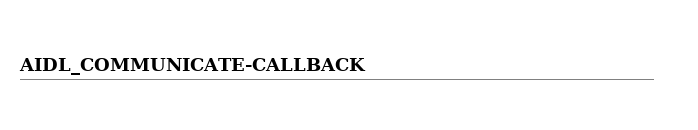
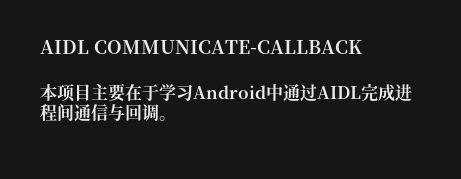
[19,58,366,75] AIDL_COMMUNICATE-CALLBACK -> [40,40,363,54] [40,83,412,102] [40,104,176,122] AIDL COMMUNICATE-CALLBACK // 本项目主要在于学习Android中通过AIDL完成进程间通信与回调。

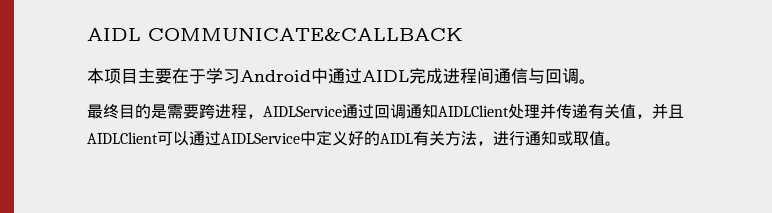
[40,40,363,54] AIDL COMMUNICATE-CALLBACK -> [87,28,463,41] AIDL COMMUNICATE&CALLBACK
(176, 118) none -> [87,103,684,119] [87,130,621,146] // 最终目的是需要跨进程，AIDLService通过回调通知AIDLClient处理并传递有关值，并且AIDLClient可以通过AIDLService中定义好的AIDL有关方法，进行通知或取值。

